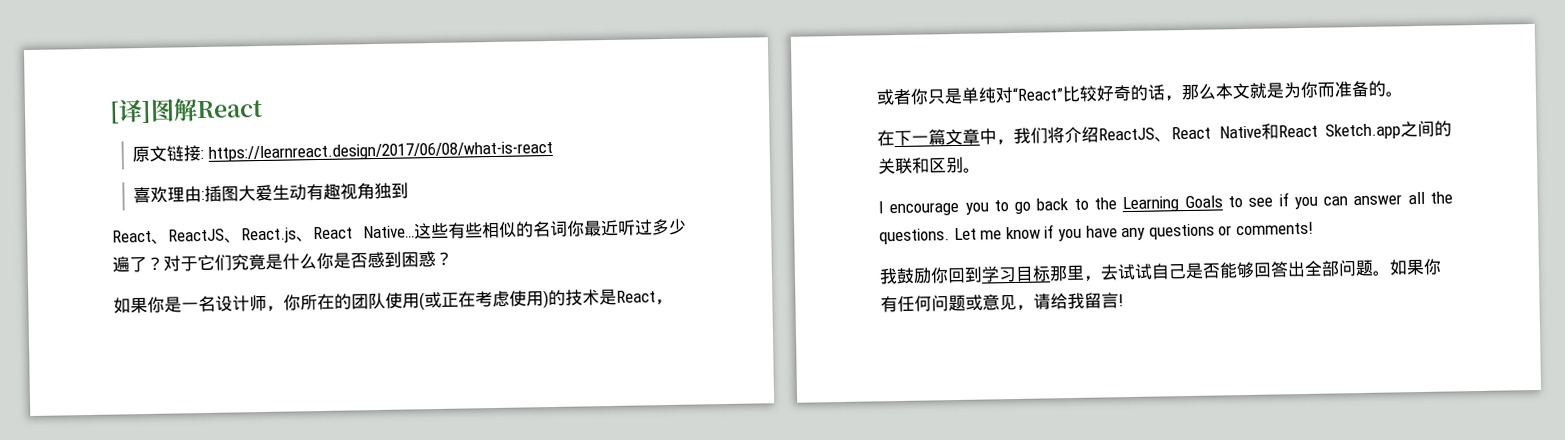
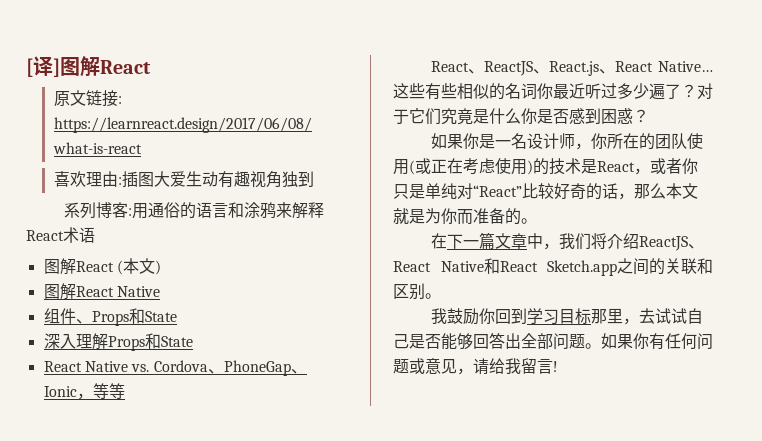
(410, 190) none -> [64,202,325,219] [26,227,95,243] [43,258,161,275] [43,283,160,300] [43,308,177,326] [43,333,193,351] [43,360,307,376] [43,383,125,400] // 系列博客:用通俗的语言和涂鸦来解释React术语 // 图解React (本文) // 图解React Native // 组件、Props和State // 深入理解Props和State // React Native vs. Cordova、PhoneGap、Ionic，等等
[878,191,1453,217] [879,221,1314,245] // I encourage you to go back to the Learning Goals to see if you can answer all the questions. Let me know if you have any questions or comments! -> (441, 296) none

